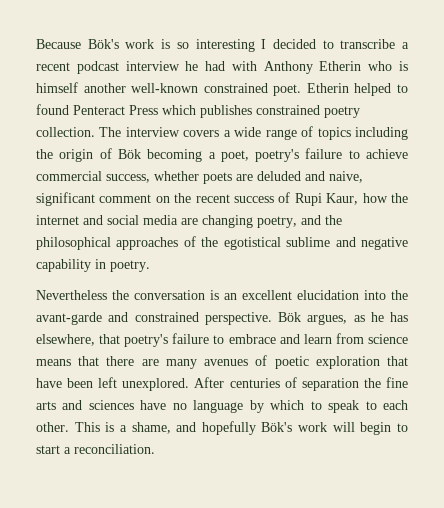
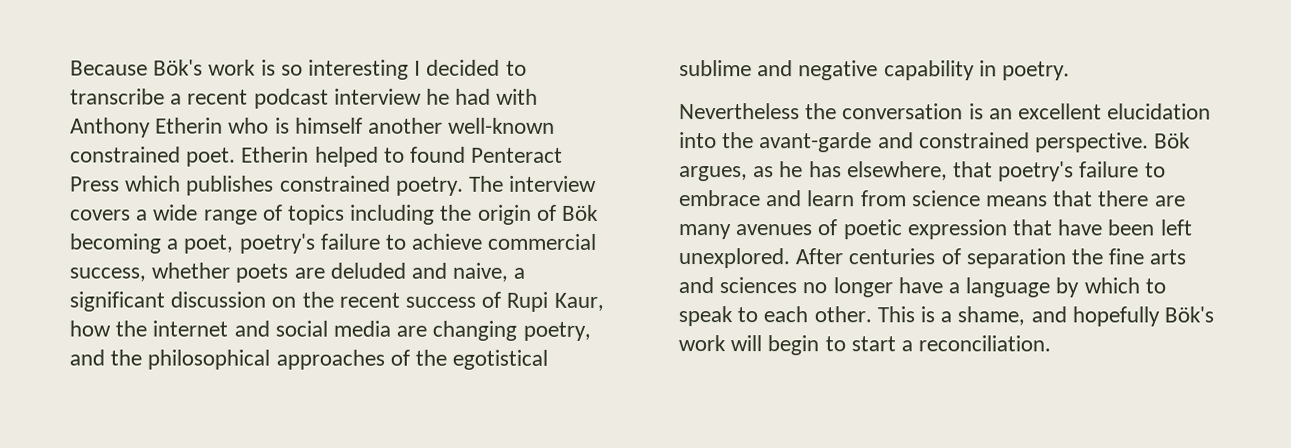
[324,106,360,118] [36,127,95,137] poetry collection. -> [395,176,464,196] poetry.
[36,192,152,206] significant comment -> [513,267,526,279] [69,291,267,312] a significant discussion
[315,356,380,369] exploration -> [906,219,1008,240] expression
[140,400,187,410] have no -> [802,277,961,298] no longer have a

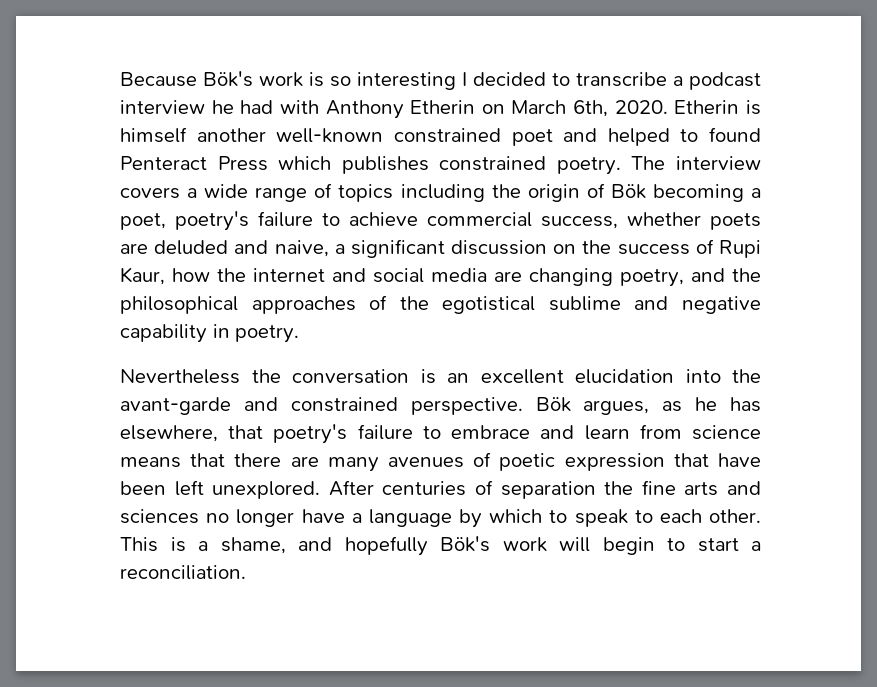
[187,89,249,105] recent -> (683, 81) none
[228,117,270,134] who -> [481,100,740,117] on March 6th, 2020. Etherin
[186,146,310,167] poet. Etherin -> [511,128,598,146] poet and
[338,292,400,308] recent -> (612, 247) none

